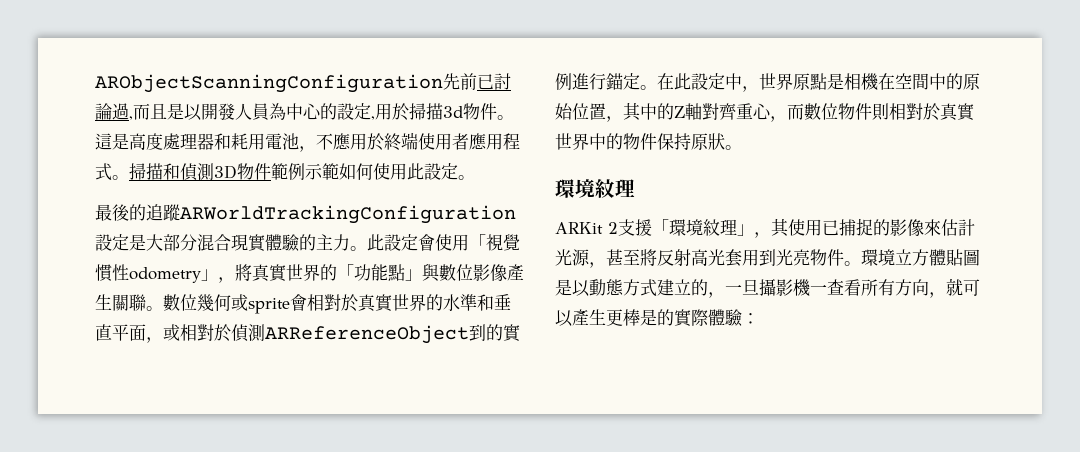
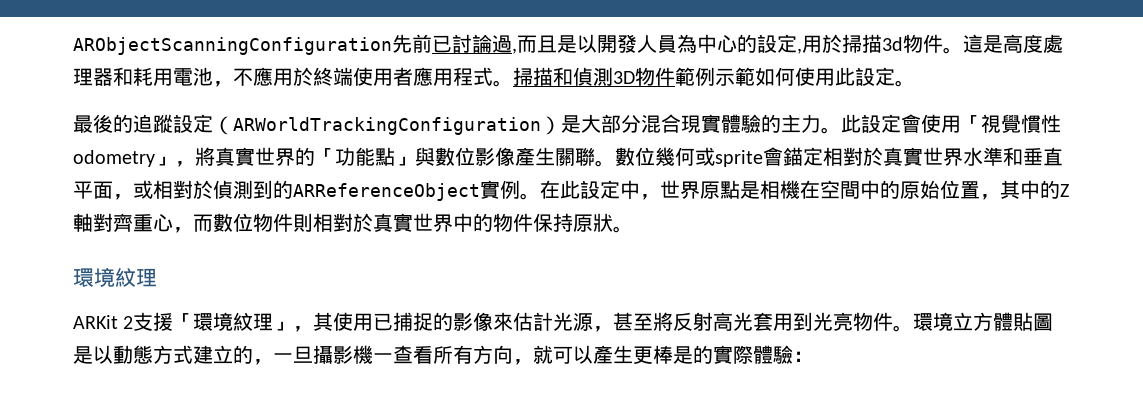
[180,205,516,224] [95,234,129,251] ARWorldTrackingConfiguration設定 -> [173,114,561,135] 設定（ARWorldTrackingConfiguration）
[307,294,443,312] 相對於真實世界的 -> [783,147,963,166] 錨定相對於真實世界
[265,324,521,344] [555,73,640,90] ARReferenceObject到的實例進行錨定 -> [253,180,520,201] 到的ARReferenceObject實例

